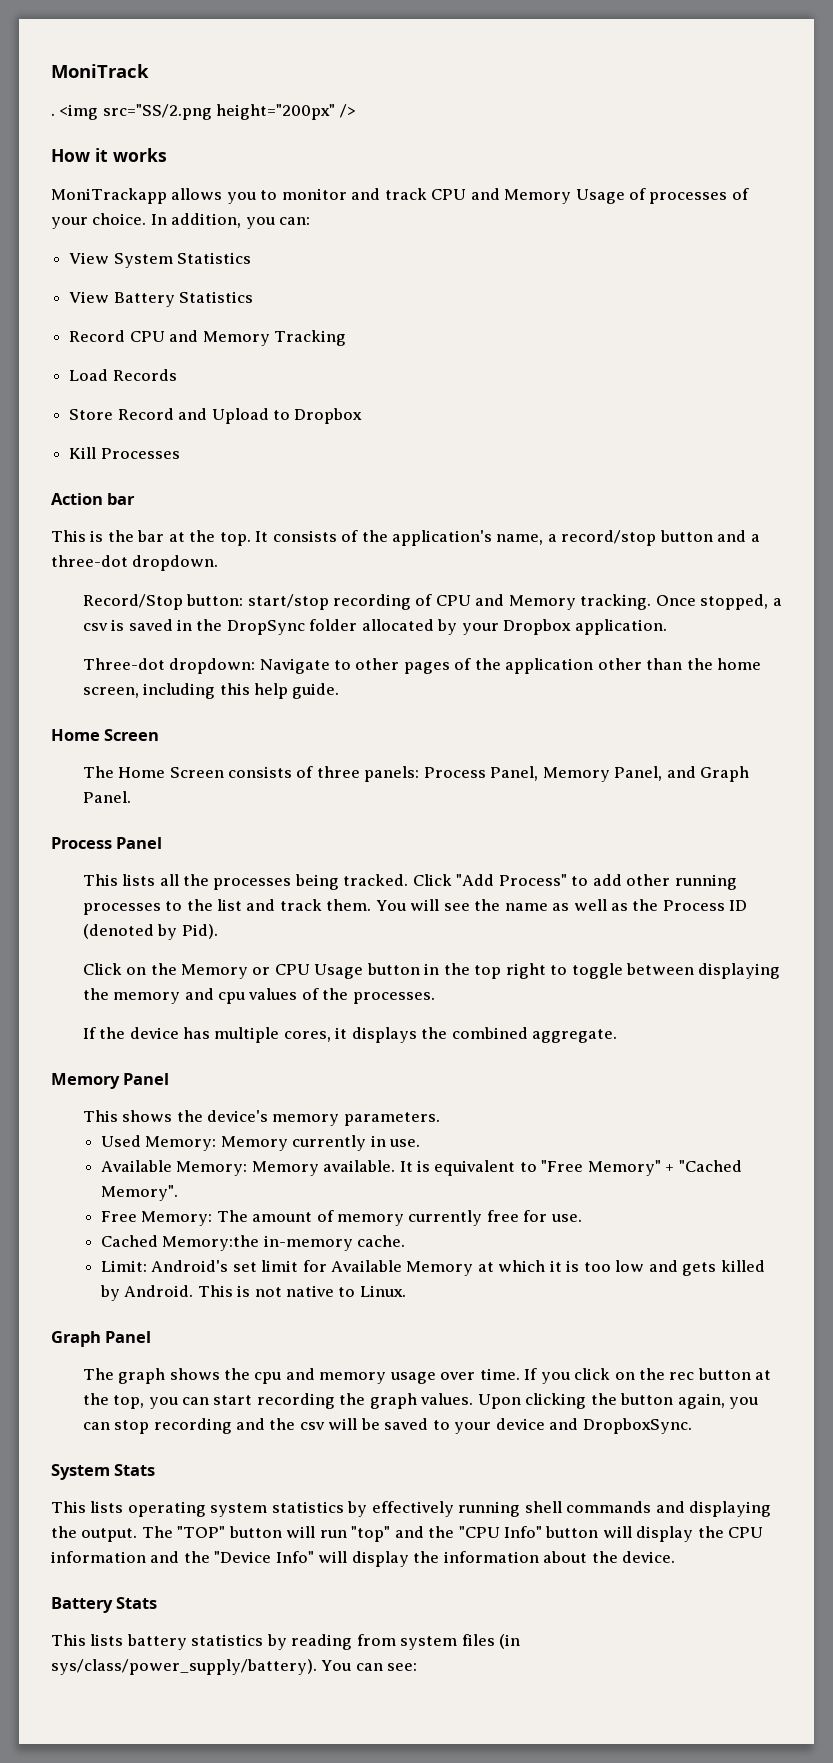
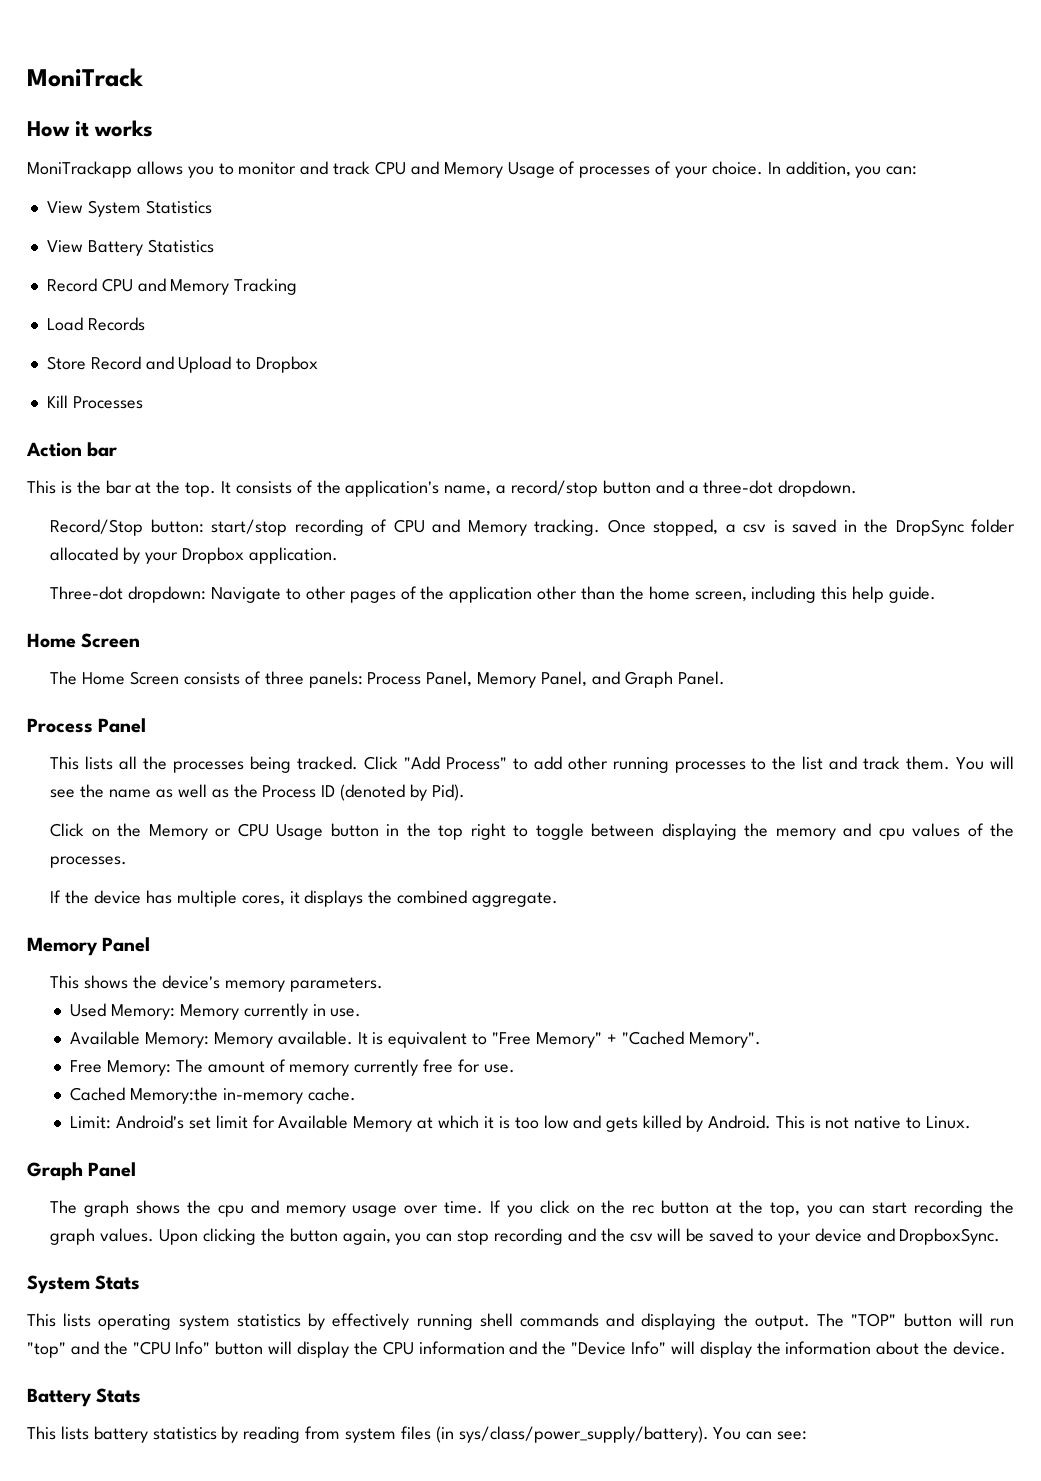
[51,104,356,120] // . <img src="SS/2.png height="200px" /> -> (144, 77) none

